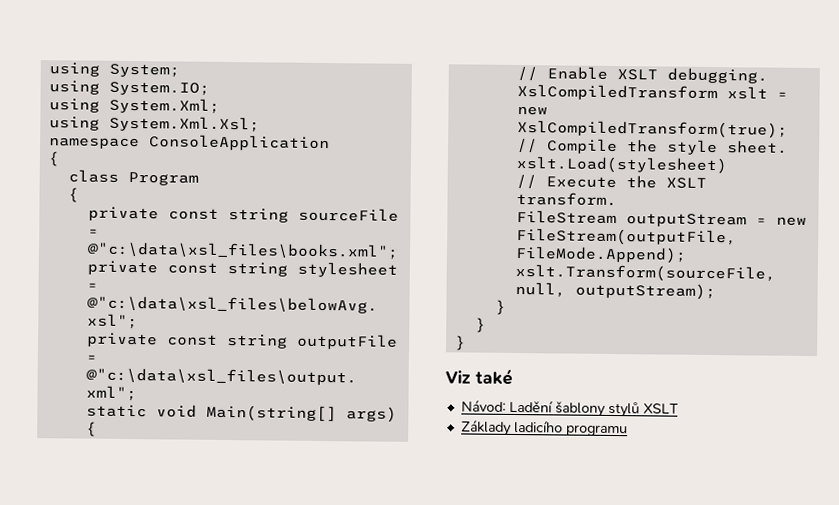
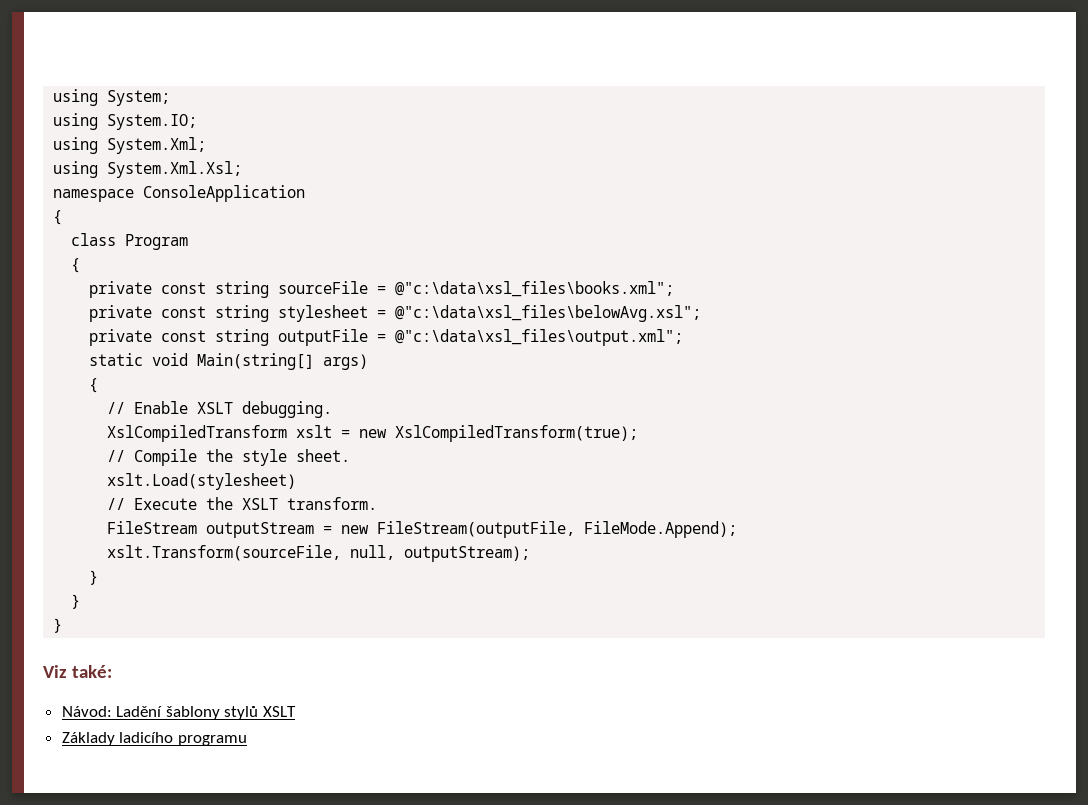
[475,368,513,385] také -> [71,665,112,678] také:

